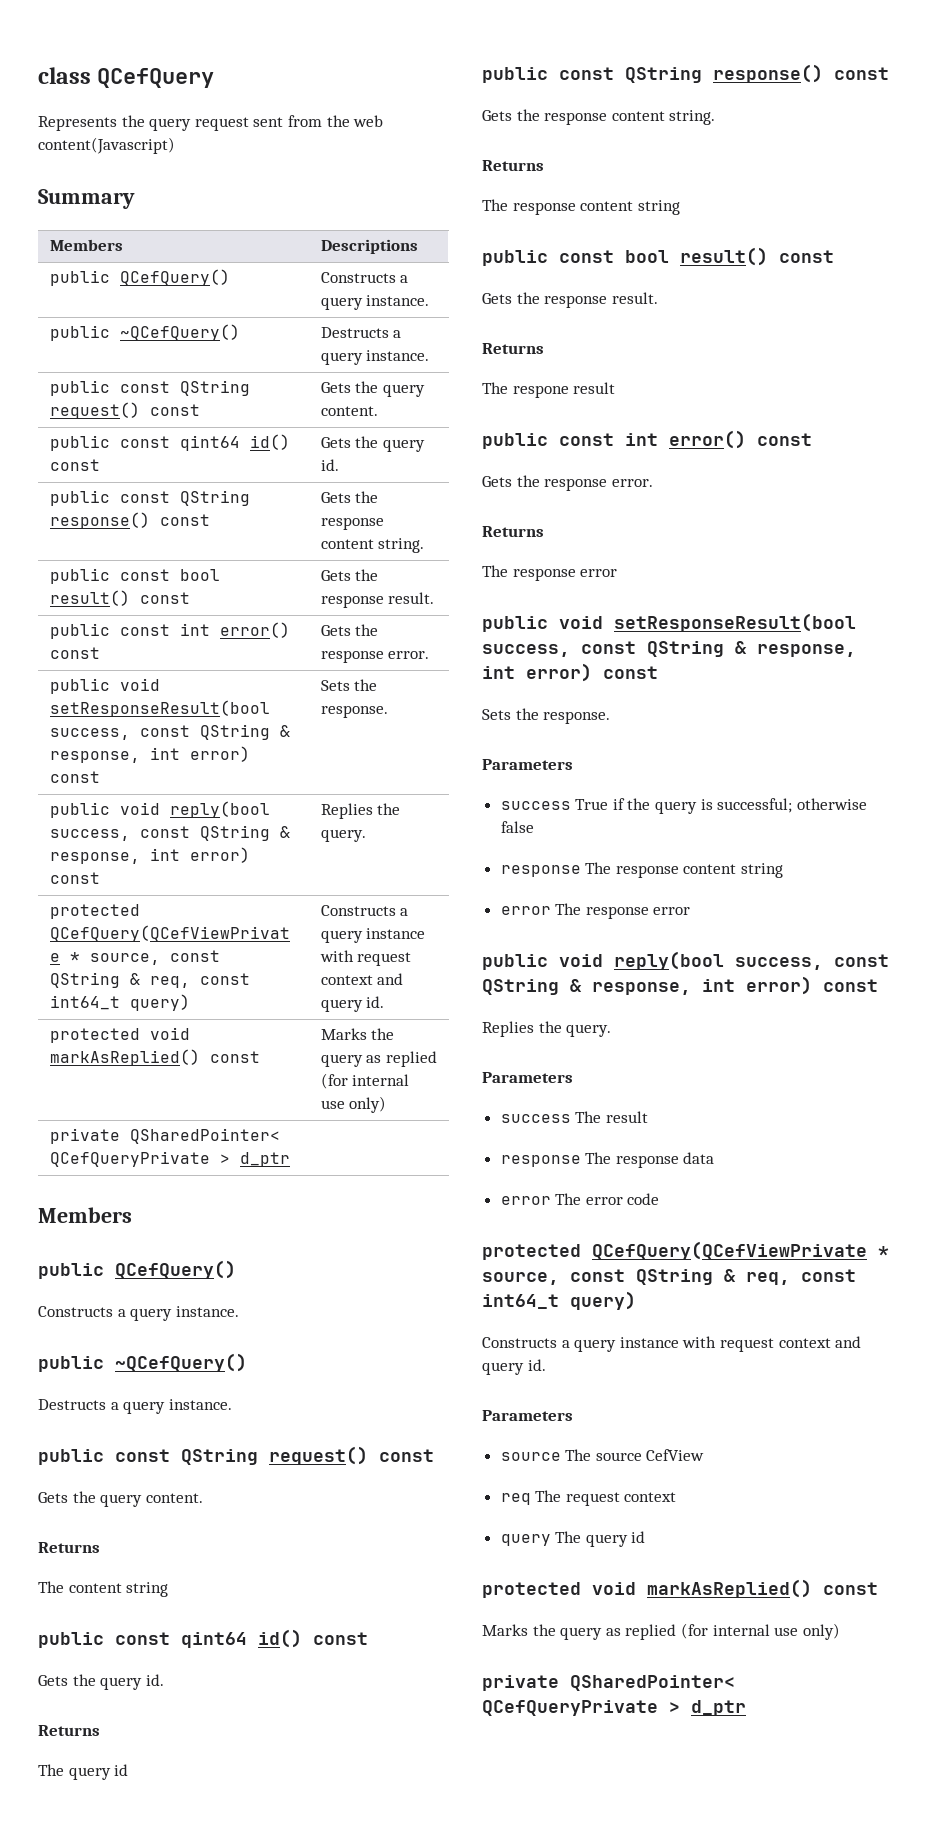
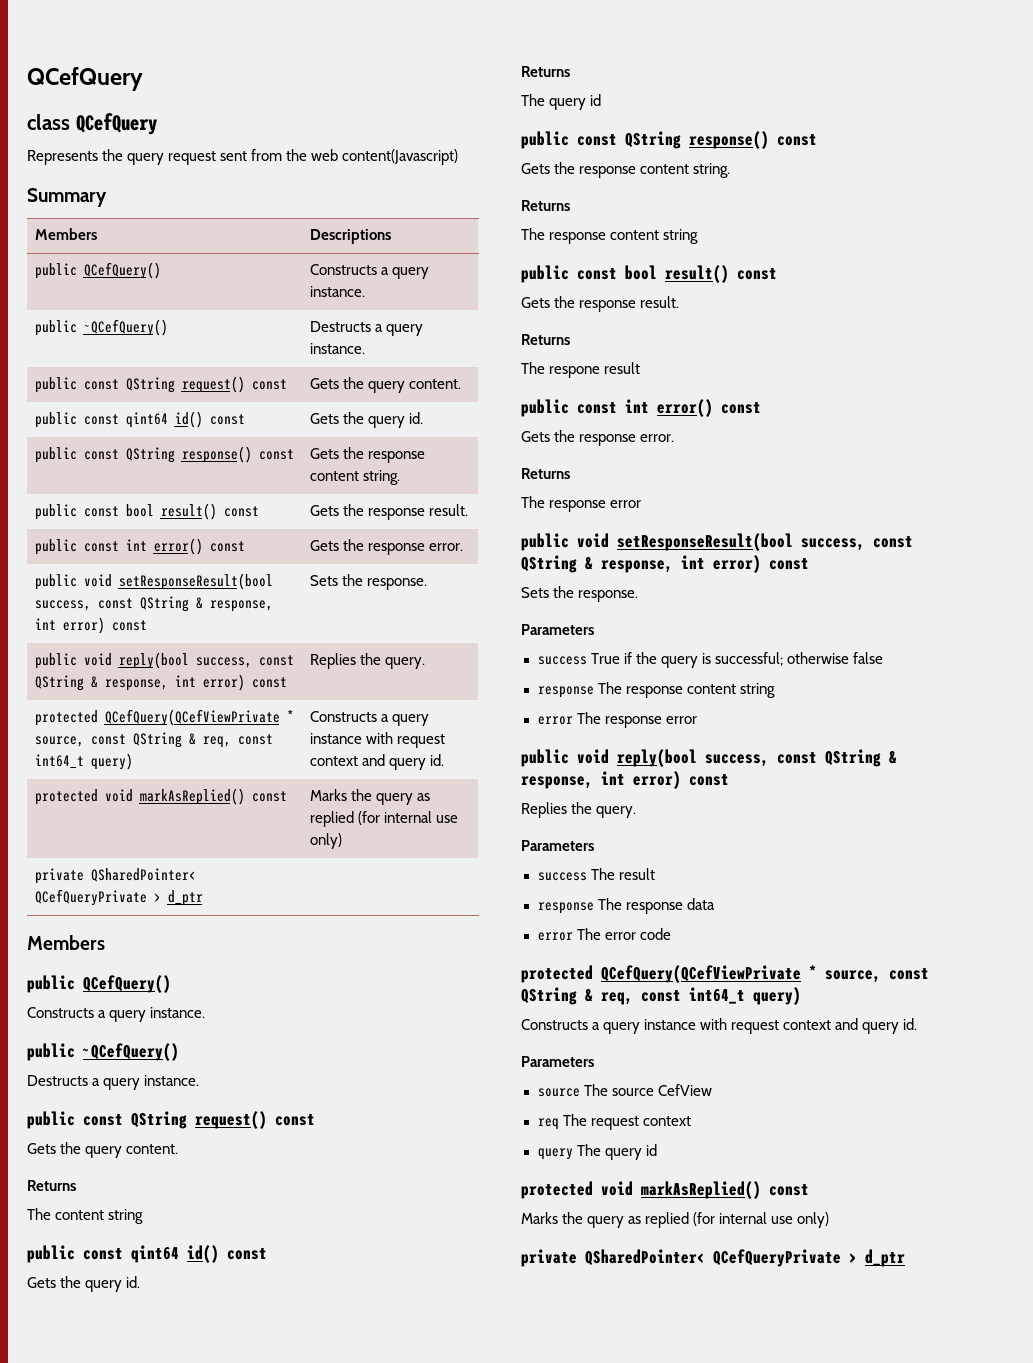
(38, 75) none -> [27,67,143,91] QCefQuery //

